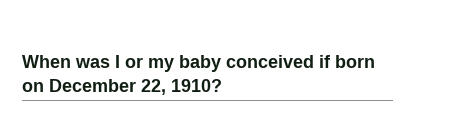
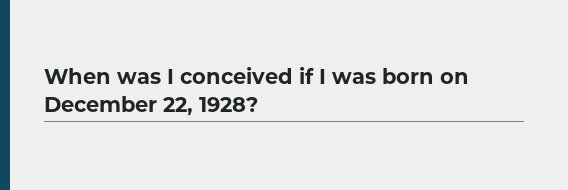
[125,55,331,72] or my baby conceived if -> [180,67,376,84] conceived if I was
[171,79,222,92] 1910? -> [199,97,258,112] 1928?

